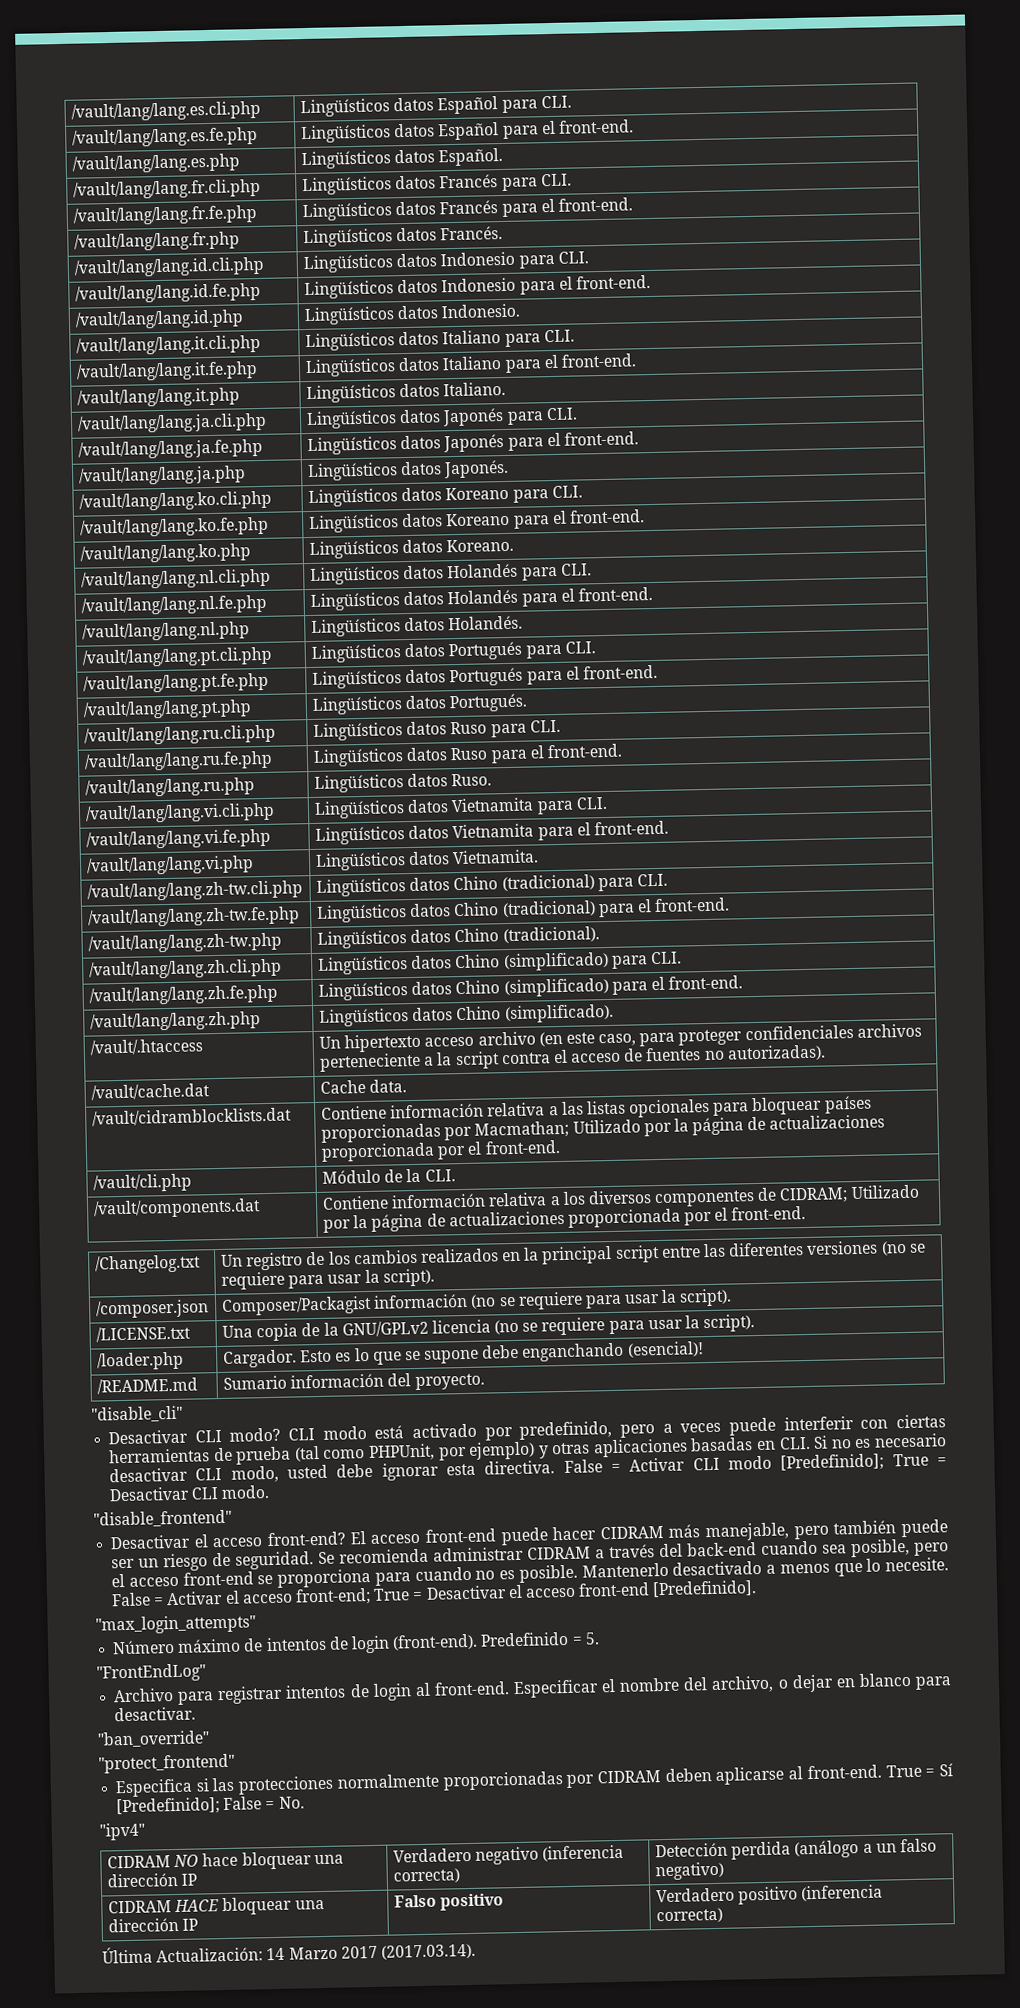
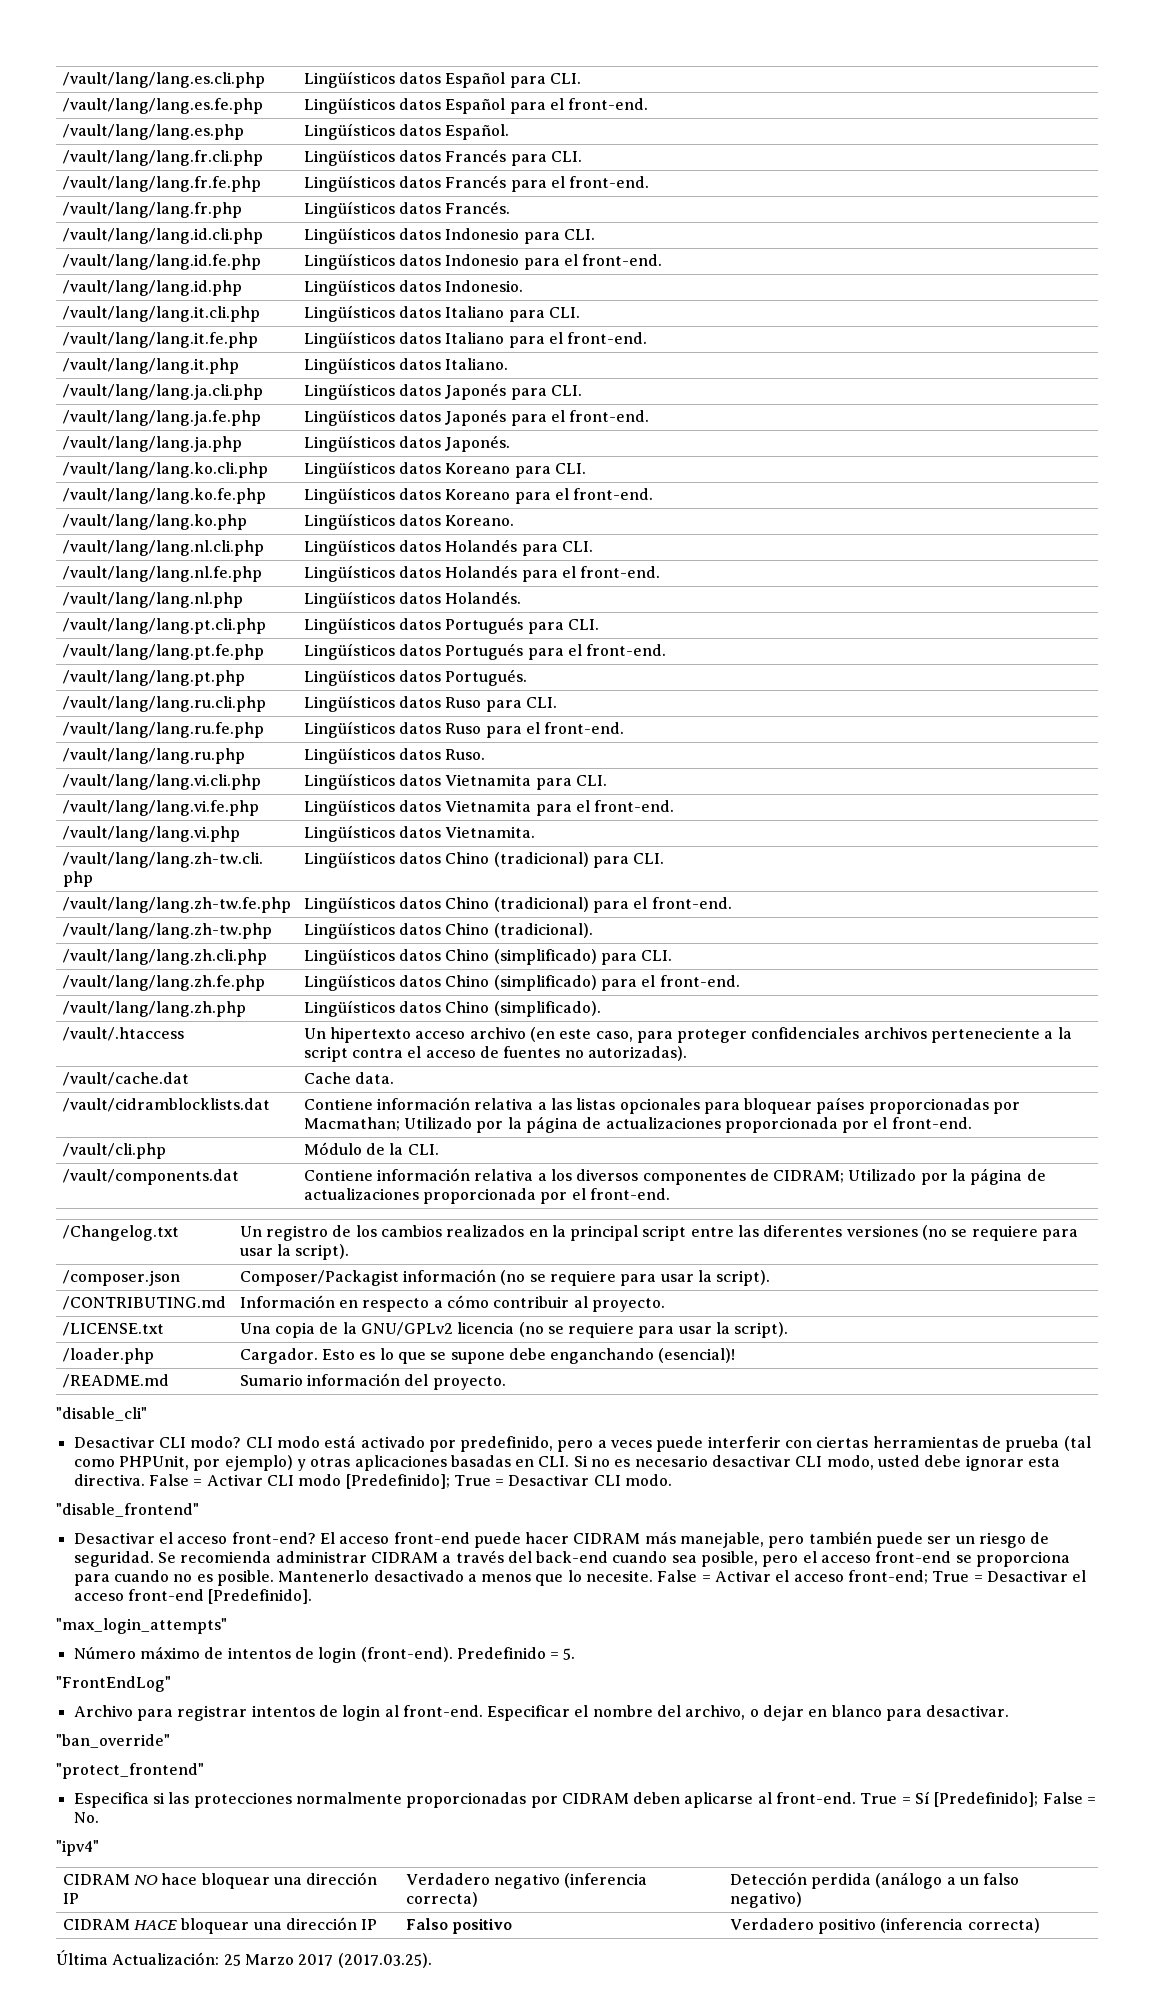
(733, 1297) none -> [62,1296,226,1310] [239,1295,665,1312] // /CONTRIBUTING.md | Información en respecto a cómo contribuir al proyecto.
[266,1947,286,1961] 14 -> [223,1954,241,1966] 25
[380,1943,476,1960] (2017.03.14). -> [337,1953,432,1968] (2017.03.25).

